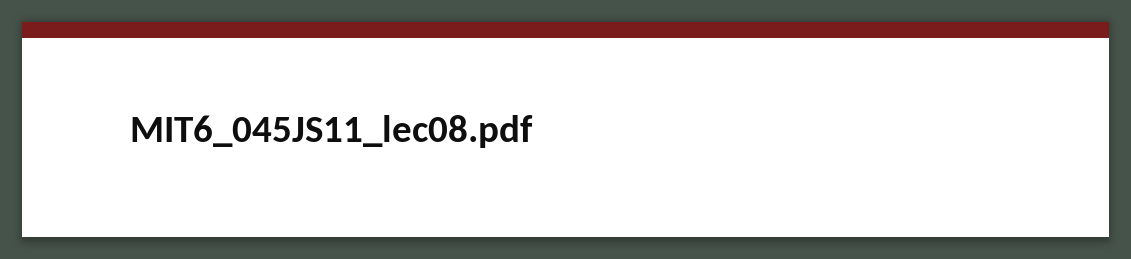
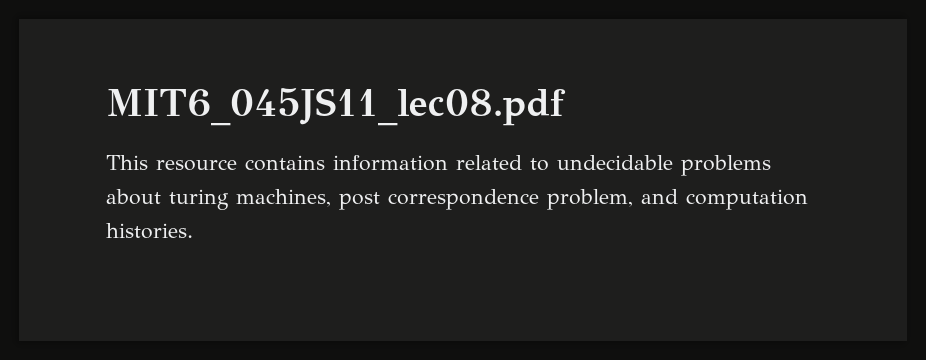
(533, 131) none -> [106,155,771,176] [106,189,808,210] [106,223,193,239] // This resource contains information related to undecidable problems about turing machines, post correspondence problem, and computation histories.

